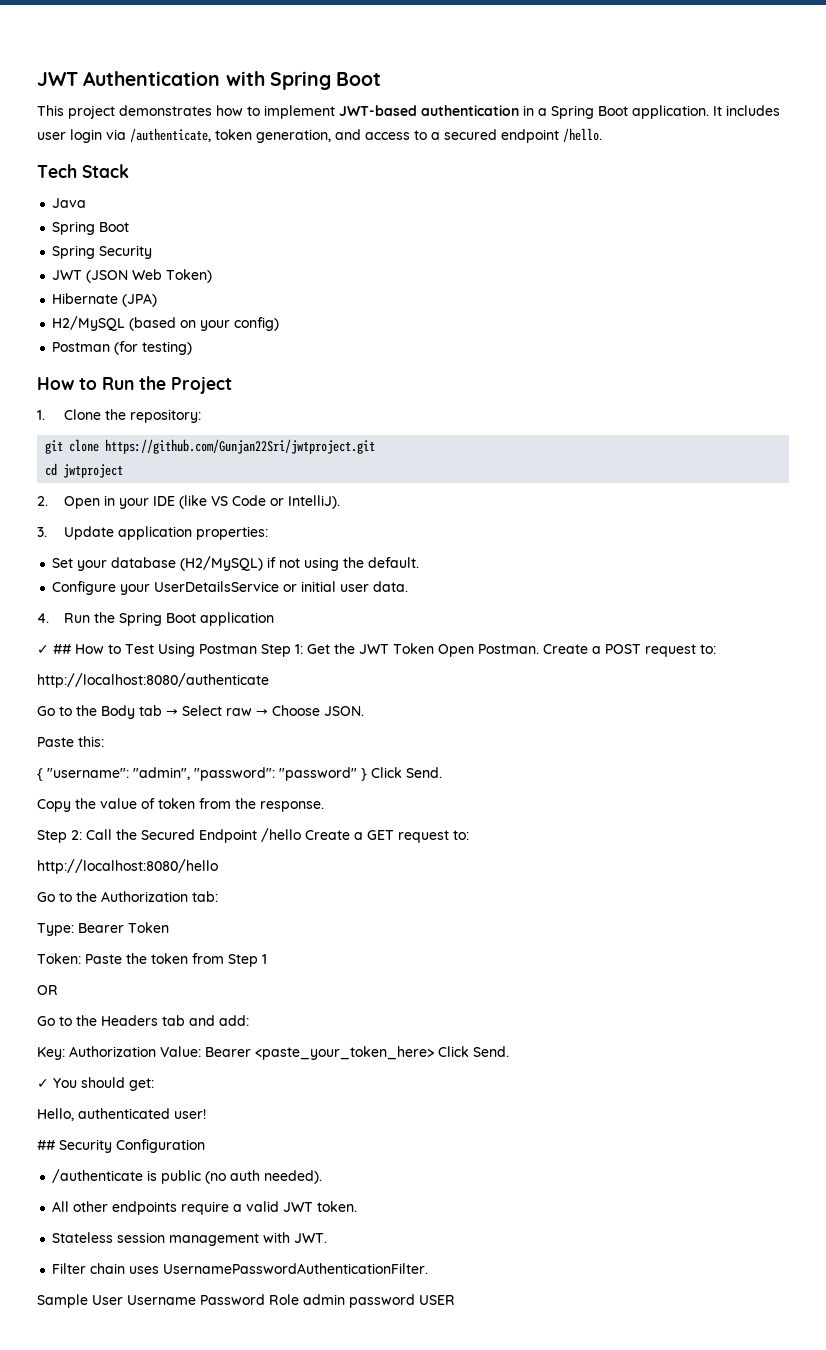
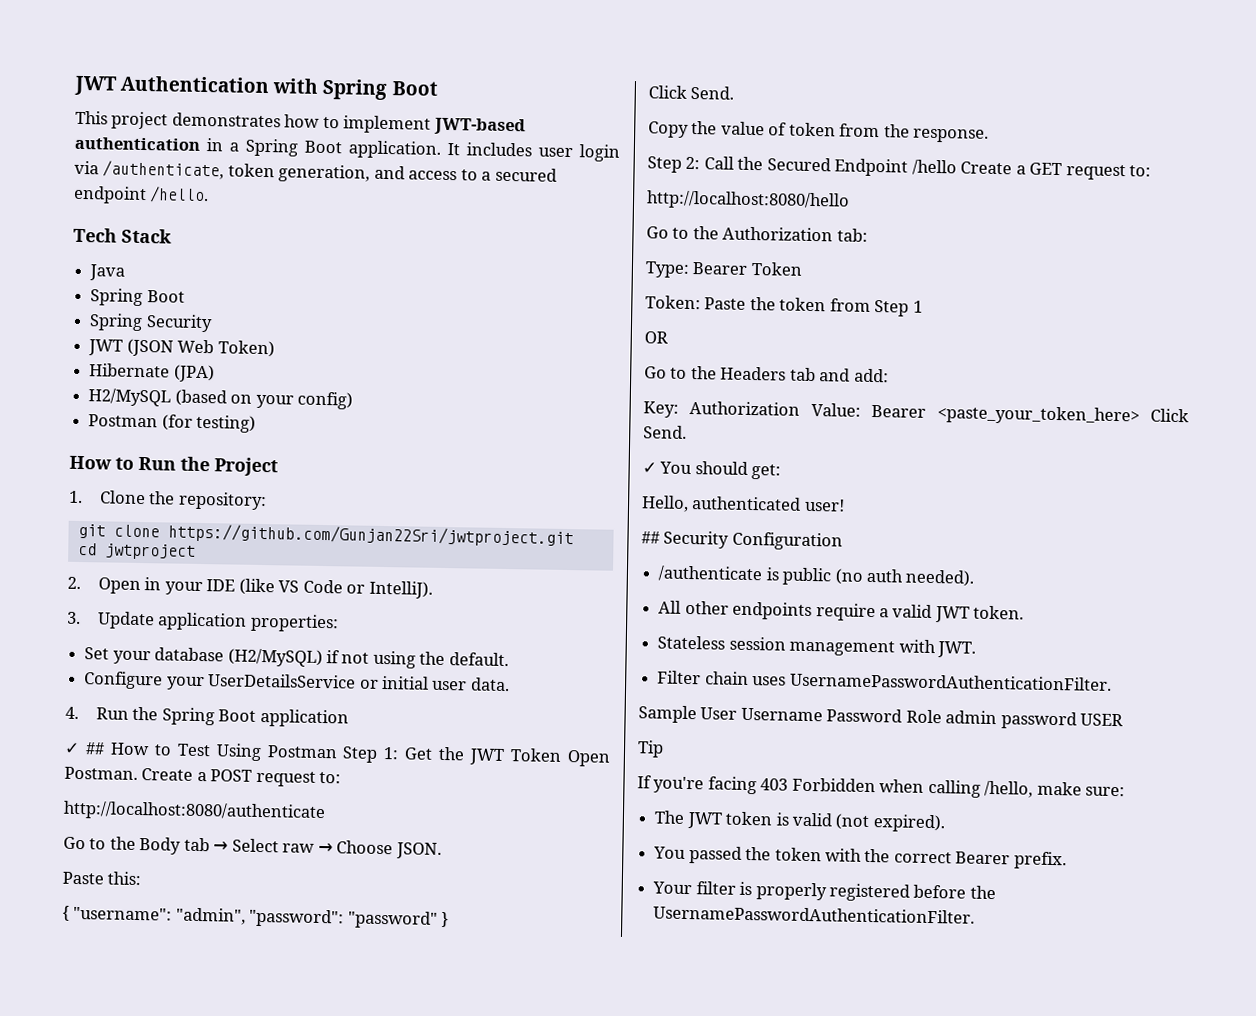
(367, 774) none -> (450, 919) //
(455, 1300) none -> [637,740,664,758] [637,775,1126,798] [654,810,946,833] [653,846,1067,870] [652,881,996,902] [653,905,976,924] // Tip // If you're facing 403 Forbidden when calling /hello, make sure: // The JWT token is valid (not expired). // You passed the token with the correct Bearer prefix. // Your filter is properly registered before the UsernamePasswordAuthenticationFilter.

